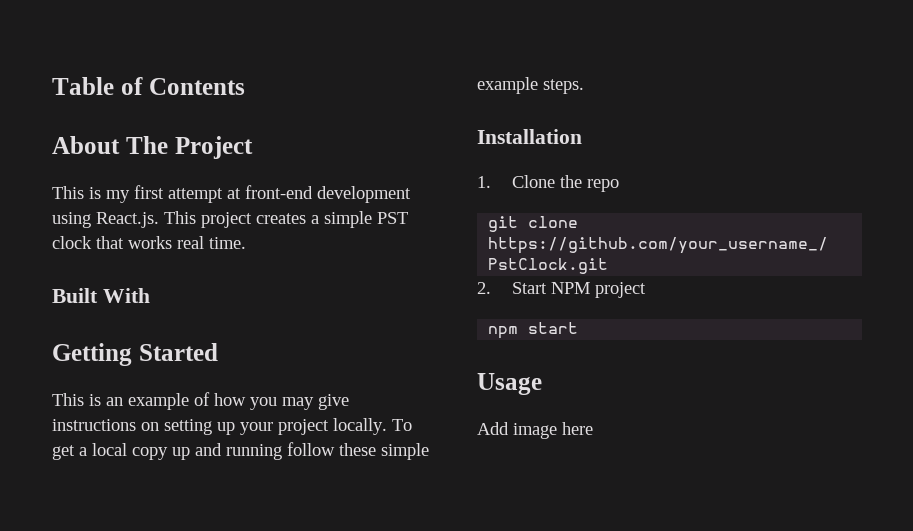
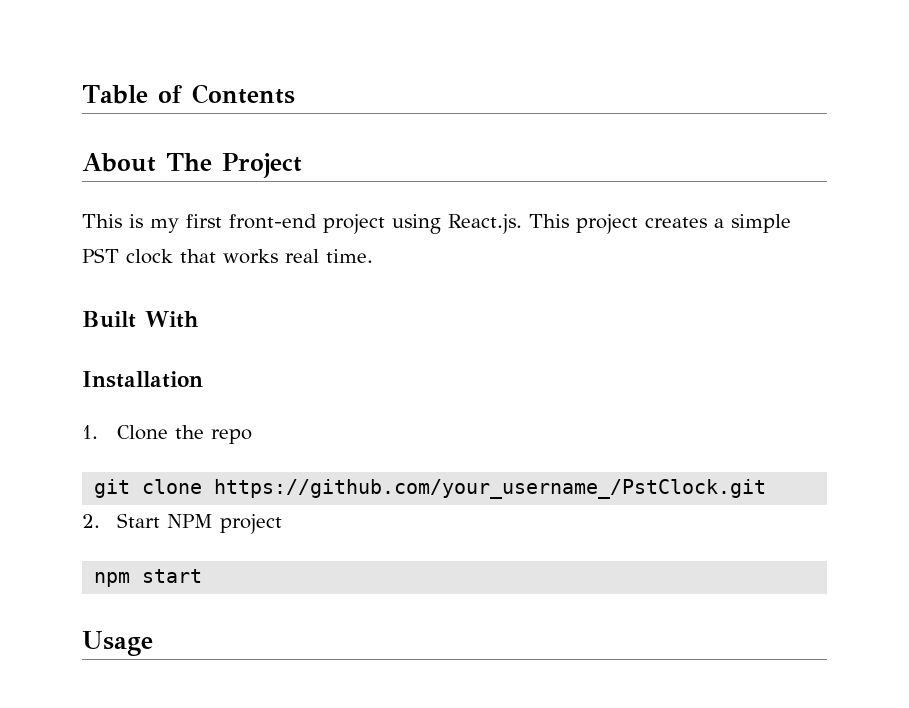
[168,185,411,203] attempt at front-end development -> [229,214,385,234] front-end project
[52,343,218,366] [52,392,349,410] [52,418,412,435] [52,442,429,460] [477,77,584,94] // Getting Started // This is an example of how you may give instructions on setting up your project locally. To get a local copy up and running follow these simple example steps. -> (199, 319) none
[477,422,593,439] // Add image here -> (153, 643) none

